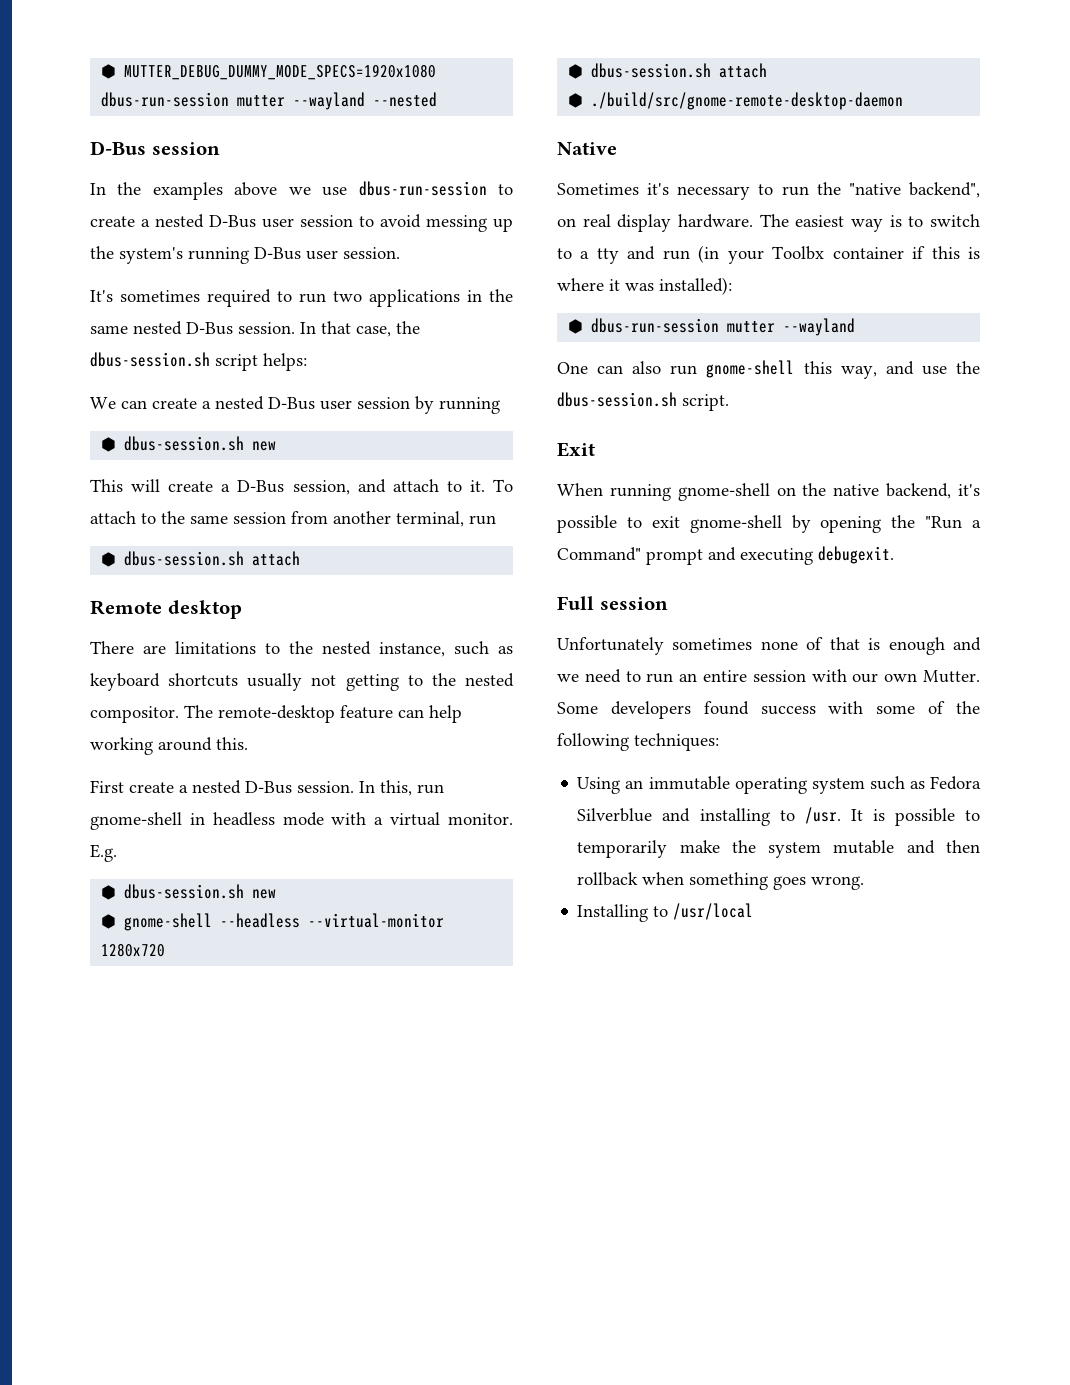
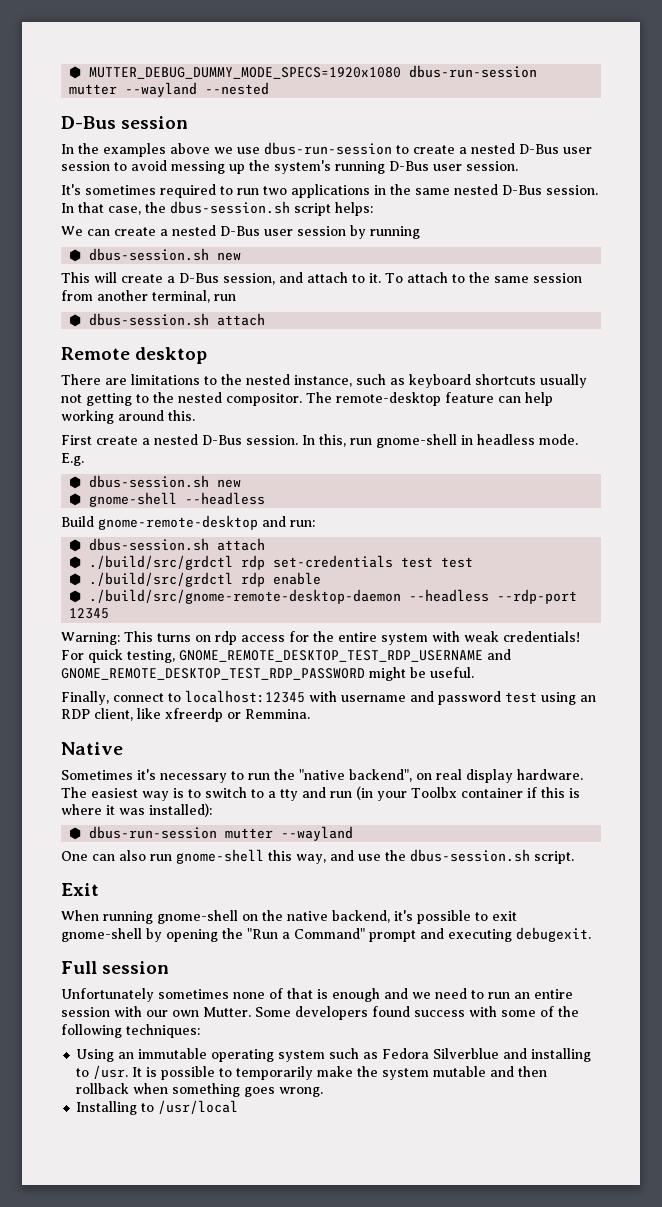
[282,812,513,826] mode with a virtual monitor. -> [539,434,578,445] mode.
[308,913,445,928] [101,943,166,957] --virtual-monitor 1280x720 -> [61,515,315,530] // Build gnome-remote-desktop and run:
[591,92,904,110] ./build/src/gnome-remote-desktop-daemon -> [89,555,474,570] [69,572,322,587] [69,589,578,604] [69,608,110,619] [61,631,580,645] [61,649,511,663] [61,667,474,681] [61,690,596,705] [61,708,310,722] ./build/src/grdctl rdp set-credentials test test // ⬢ ./build/src/grdctl rdp enable // ⬢ ./build/src/gnome-remote-desktop-daemon --headless --rdp-port 12345 // Warning: This turns on rdp access for the entire system with weak credentials! For quick testing, GNOME_REMOTE_DESKTOP_TEST_RDP_USERNAME and GNOME_REMOTE_DESKTOP_TEST_RDP_PASSWORD might be useful. // Finally, connect to localhost:12345 with username and password test using an RDP client, like xfreerdp or Remmina.

